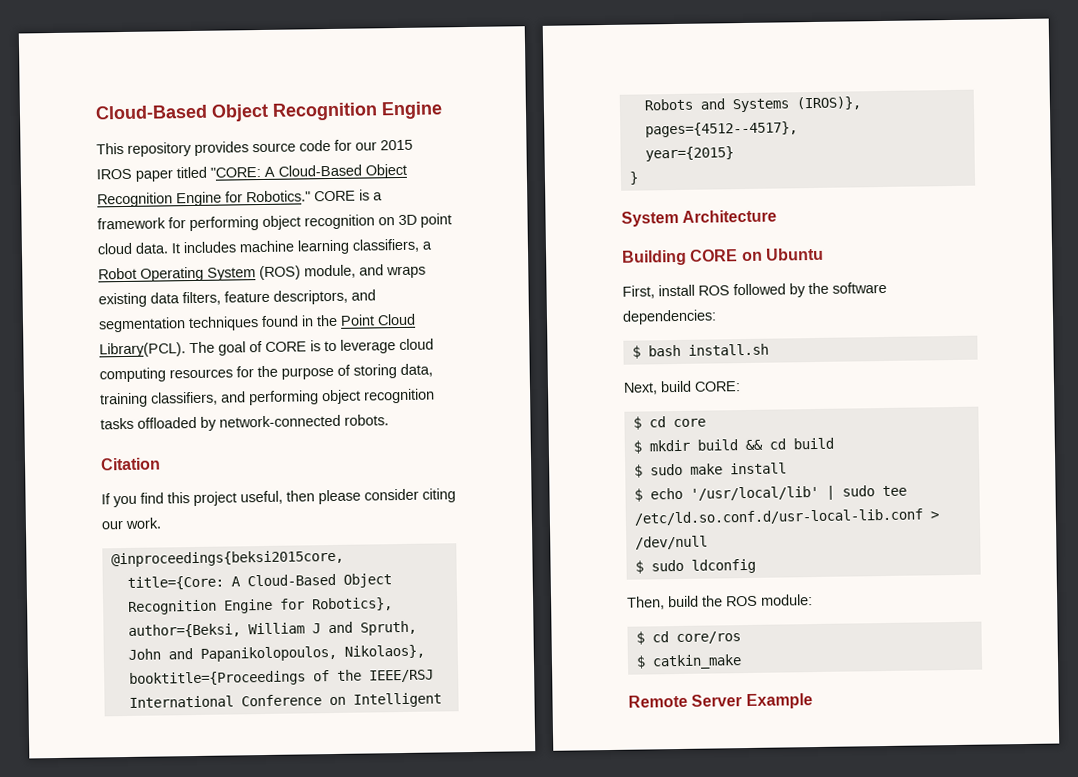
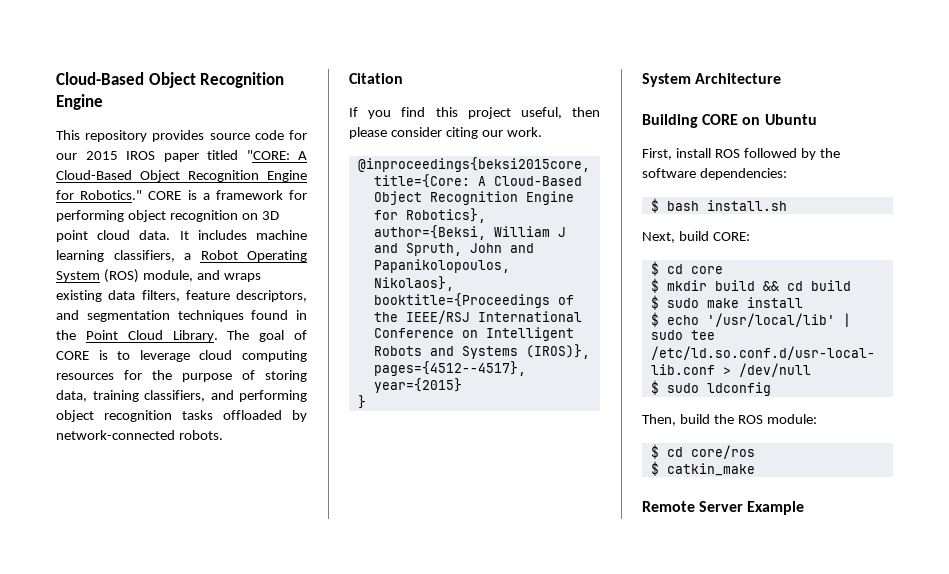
[99,342,186,358] Library(PCL). -> [172,330,218,342] Library.

